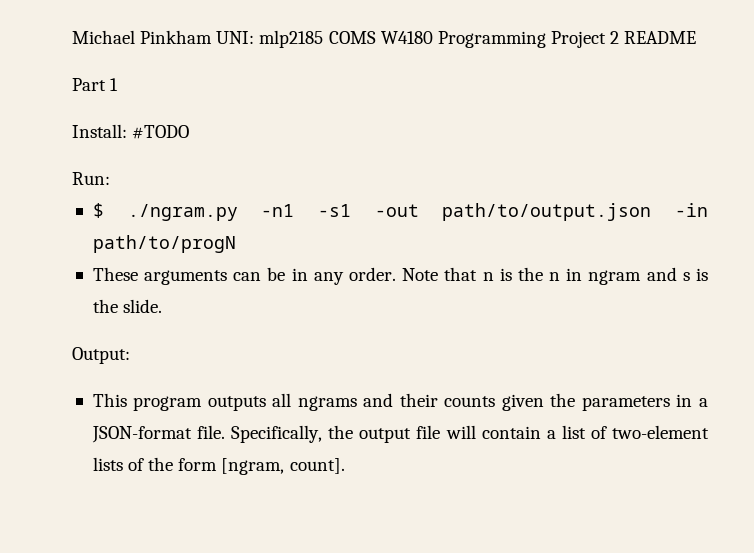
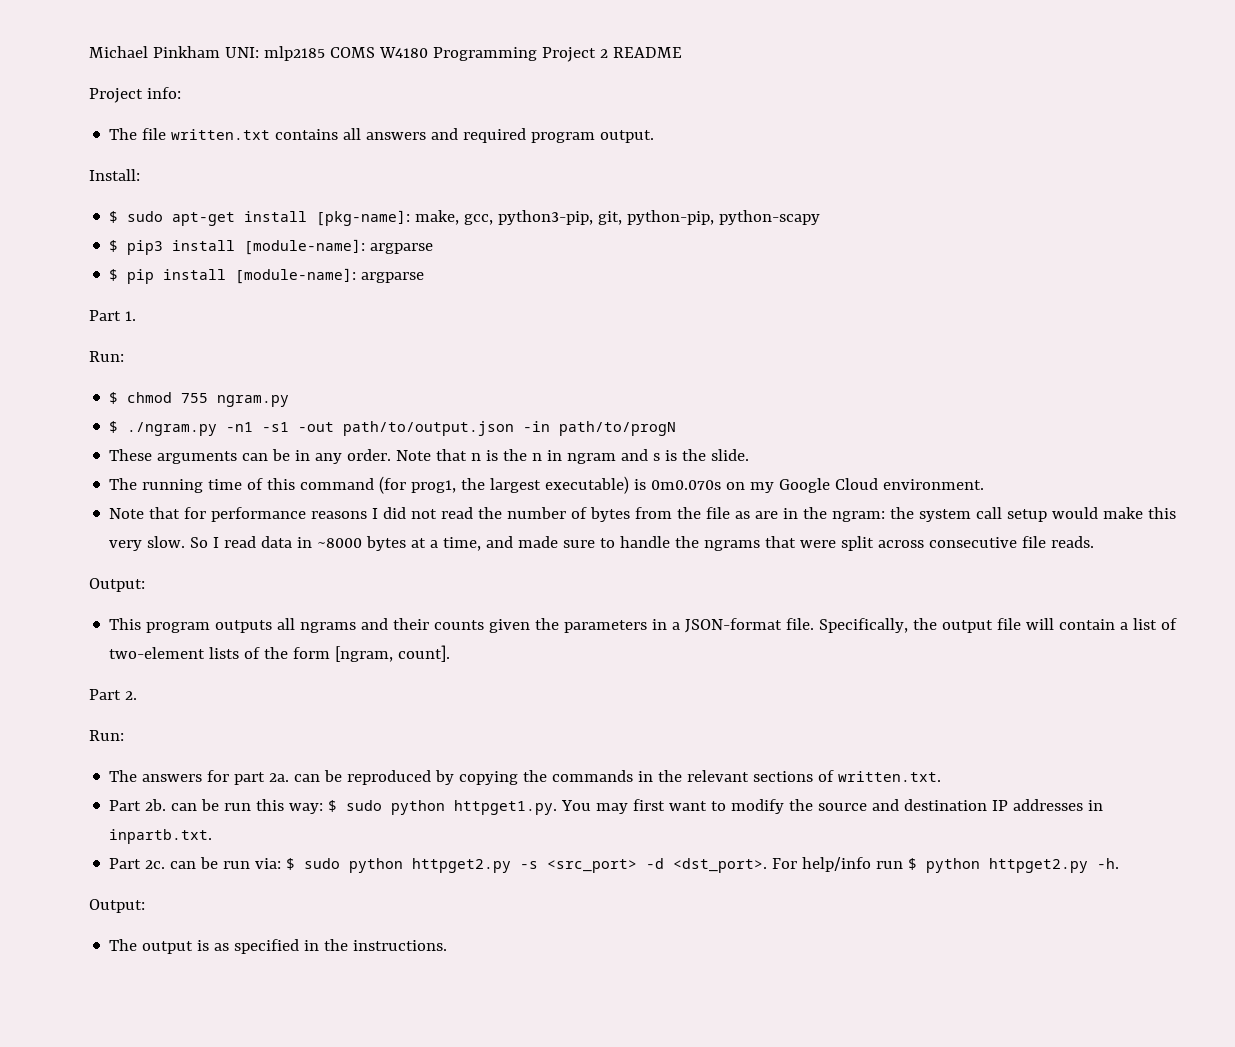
[72,78,119,91] [72,124,190,139] [72,172,110,185] Part 1 // Install: #TODO // Run: -> [89,87,181,103] [109,128,655,143] [89,169,140,181] [109,210,821,226] [109,239,434,255] [109,268,425,284] [89,310,136,321] [89,351,124,362] [109,392,290,407] Project info: // The file written.txt contains all answers and required program output. // Install: // $ sudo apt-get install [pkg-name]: make, gcc, python3-pip, git, python-pip, python-scapy // $ pip3 install [module-name]: argparse // $ pip install [module-name]: argparse // Part 1. // Run: // $ chmod 755 ngram.py
(163, 306) none -> [109,476,985,494] [109,507,1177,522] [109,536,1095,551] // The running time of this command (for prog1, the largest executable) is 0m0.070s on my Google Cloud environment. // Note that for performance reasons I did not read the number of bytes from the file as are in the ngram: the system call setup would make this very slow. So I read data in ~8000 bytes at a time, and made sure to handle the ngrams that were split across consecutive file reads.
(345, 466) none -> [89,689,137,700] [89,730,124,741] [109,770,942,785] [109,799,1104,815] [109,829,213,844] [109,857,1120,873] [89,899,145,913] [109,939,448,954] // Part 2. // Run: // The answers for part 2a. can be reproduced by copying the commands in the relevant sections of written.txt. // Part 2b. can be run this way: $ sudo python httpget1.py. You may first want to modify the source and destination IP addresses in inpartb.txt. // Part 2c. can be run via: $ sudo python httpget2.py -s <src_port> -d <dst_port>. For help/info run $ python httpget2.py -h. // Output: // The output is as specified in the instructions.

